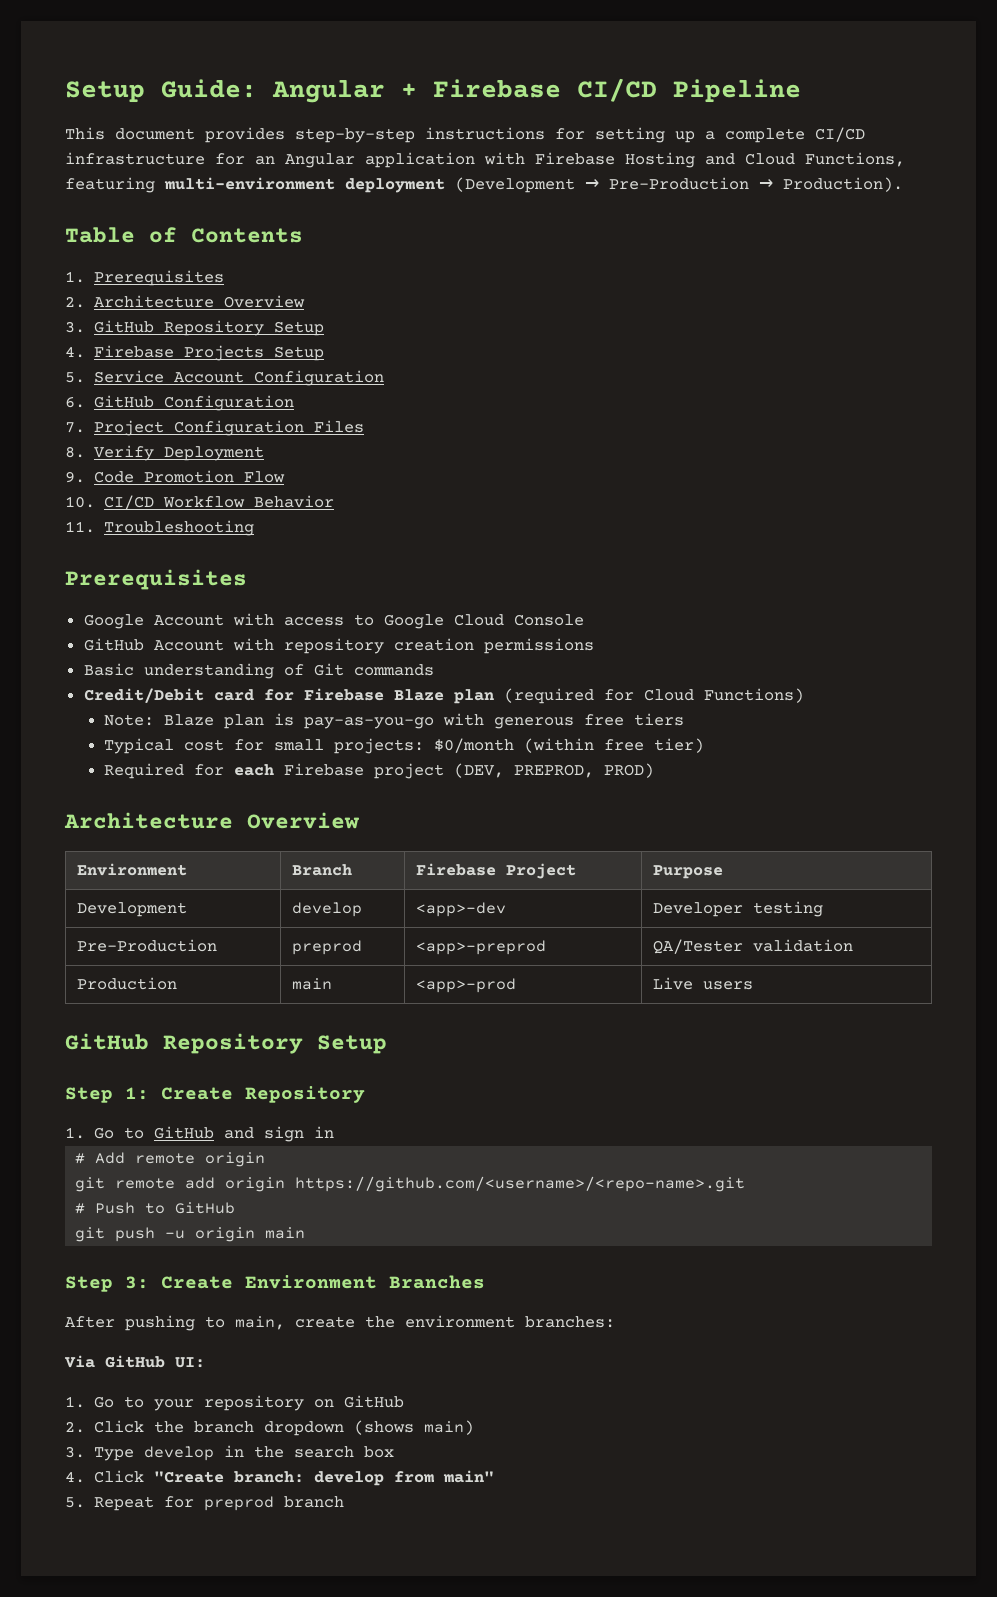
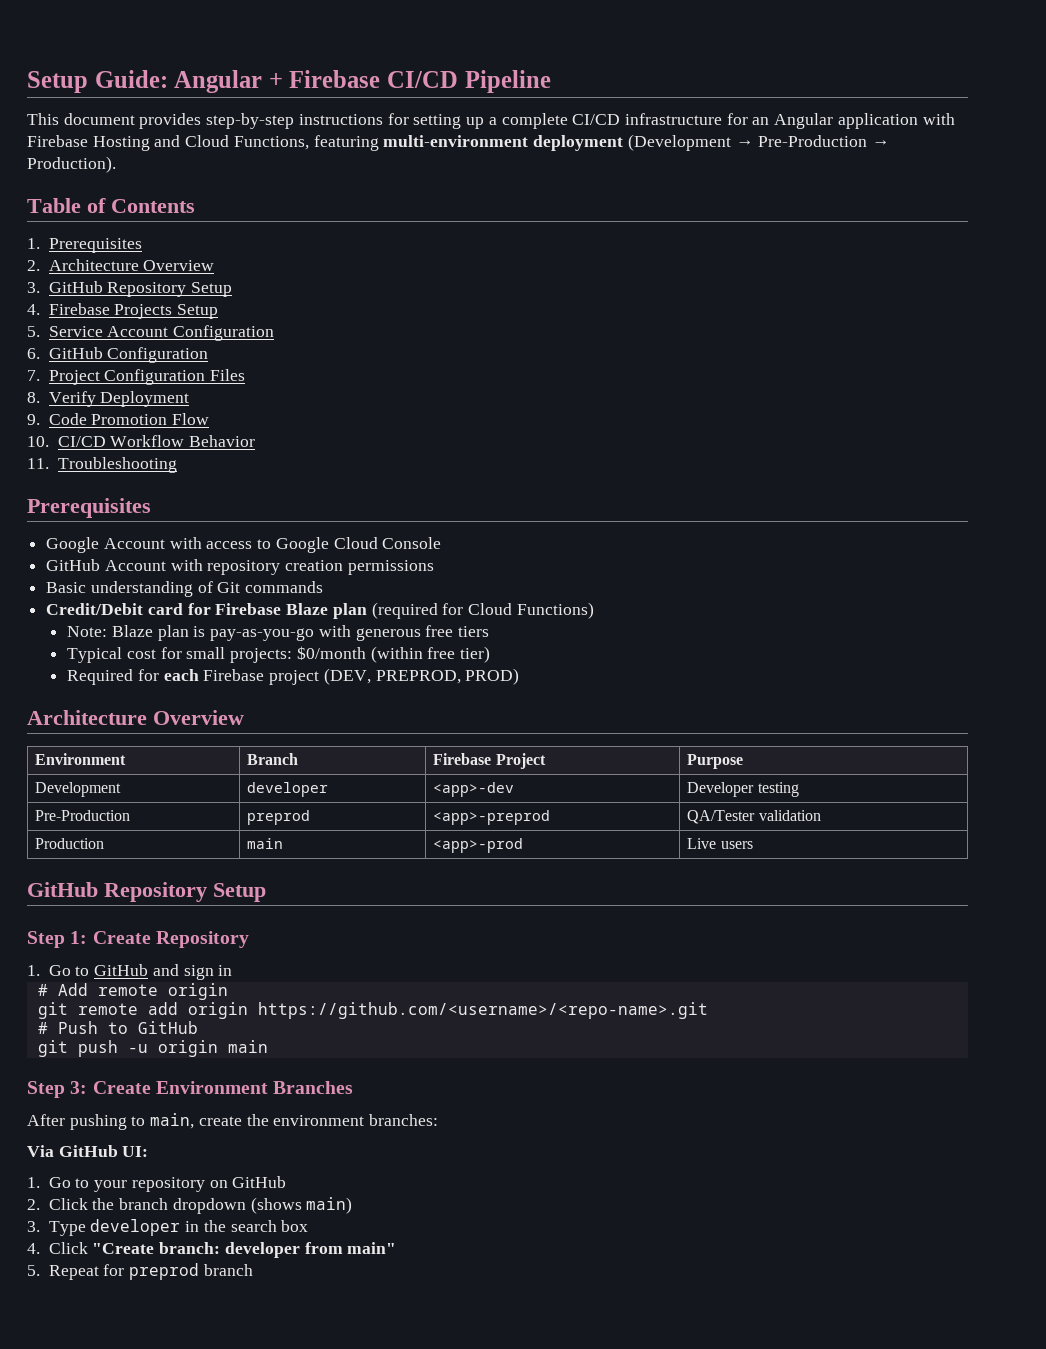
[291,902,362,917] develop -> [247,782,329,797] developer
[143,1446,214,1461] develop -> [90,1219,181,1236] developer
[313,1471,384,1486] develop -> [224,1242,300,1258] developer

